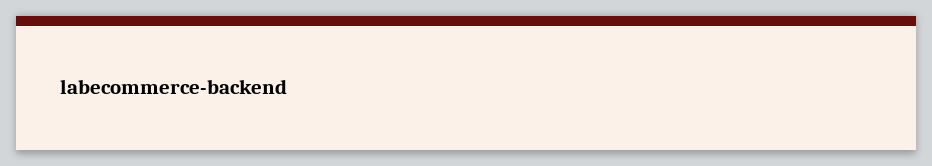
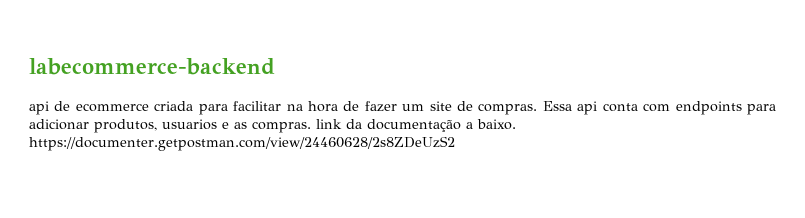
(287, 86) none -> [29,101,777,115] [29,119,516,133] [29,136,455,151] // api de ecommerce criada para facilitar na hora de fazer um site de compras. Essa api conta com endpoints para adicionar produtos, usuarios e as compras. link da documentação a baixo. https://documenter.getpostman.com/view/24460628/2s8ZDeUzS2

